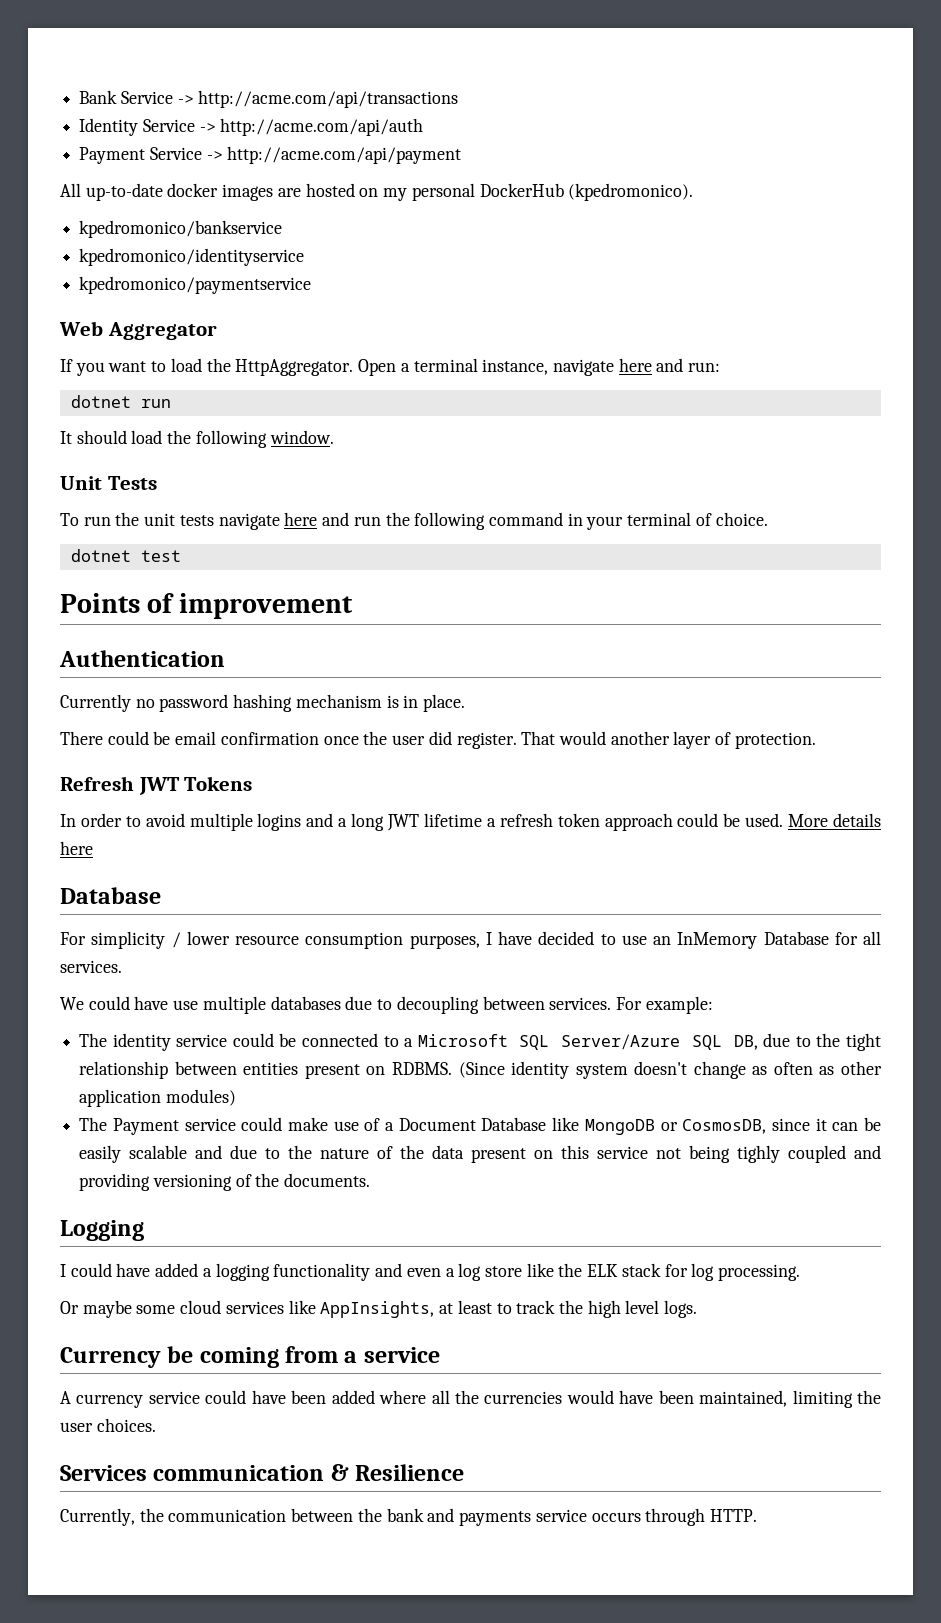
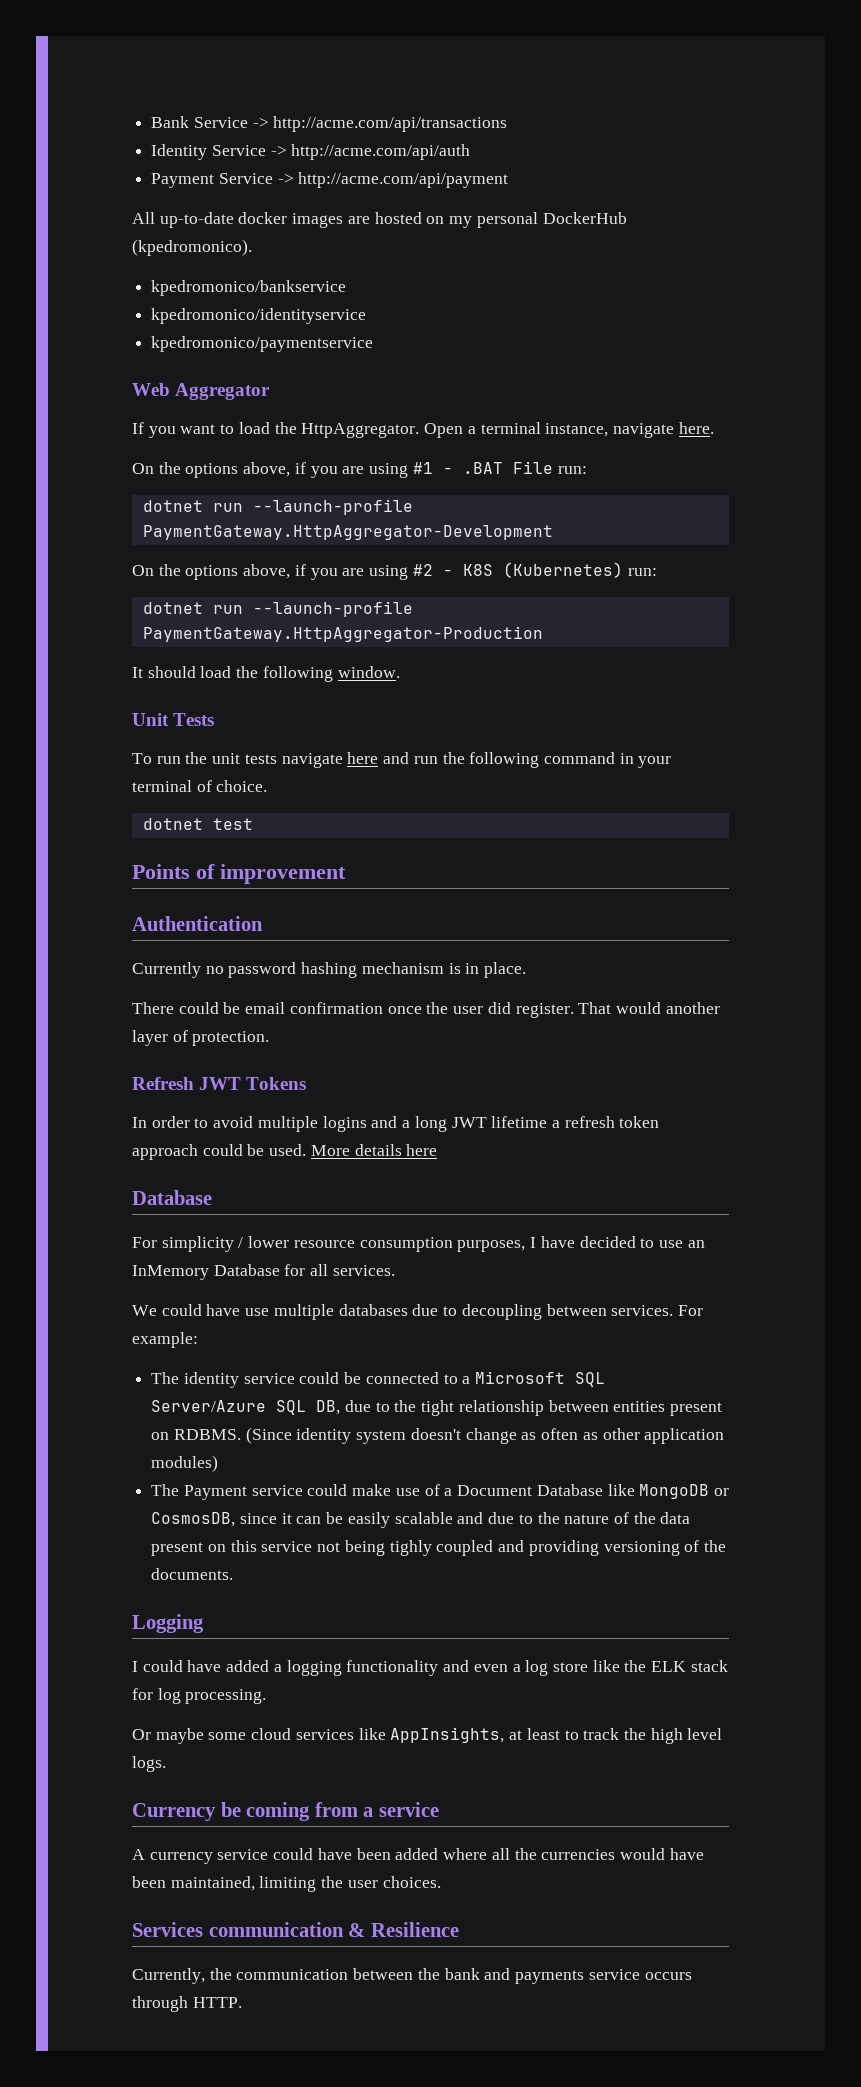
[618,358,721,372] [70,395,171,408] here and run: // dotnet run -> [678,422,714,434] [132,461,587,478] [142,499,413,515] [142,525,553,540] [132,562,657,580] [142,601,413,617] [142,626,543,642] here. // On the options above, if you are using #1 - .BAT File run: // dotnet run --launch-profile PaymentGateway.HttpAggregator-Development // On the options above, if you are using #2 - K8S (Kubernetes) run: // dotnet run --launch-profile PaymentGateway.HttpAggregator-Production

